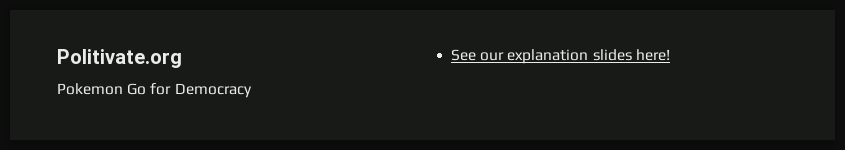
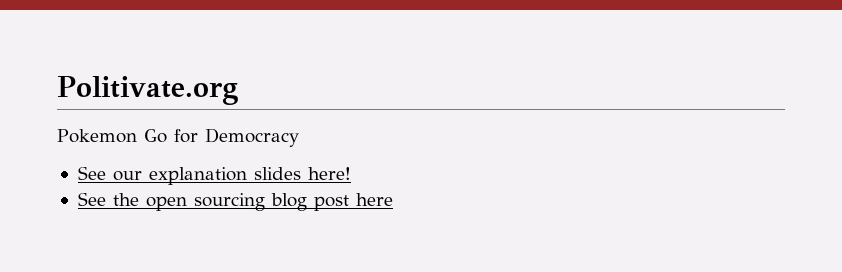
(670, 55) none -> [77,192,393,211] // See the open sourcing blog post here

